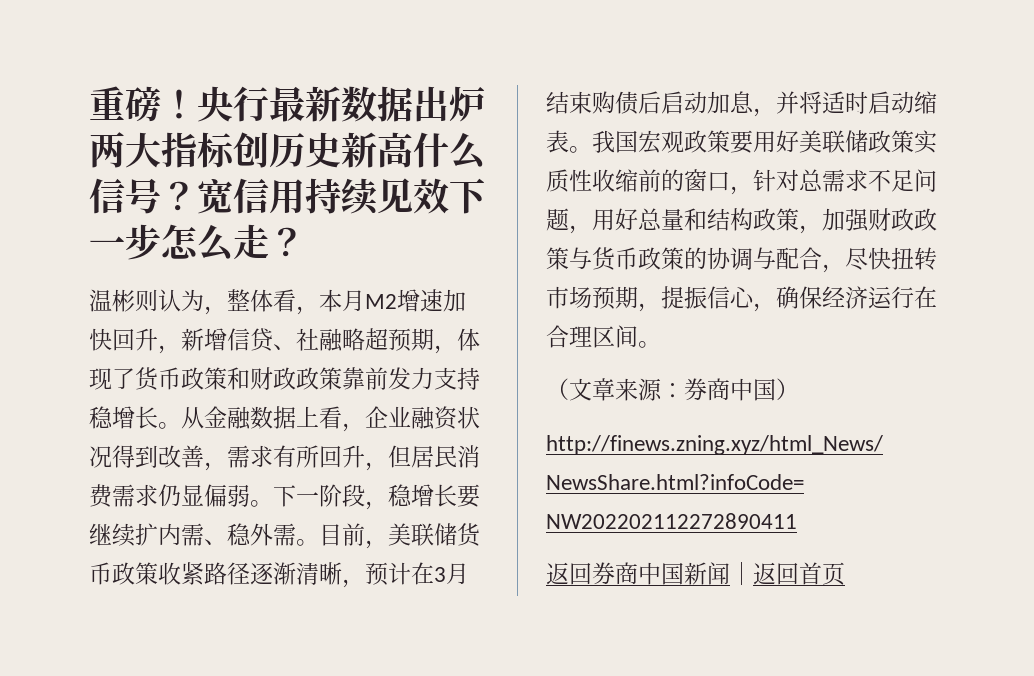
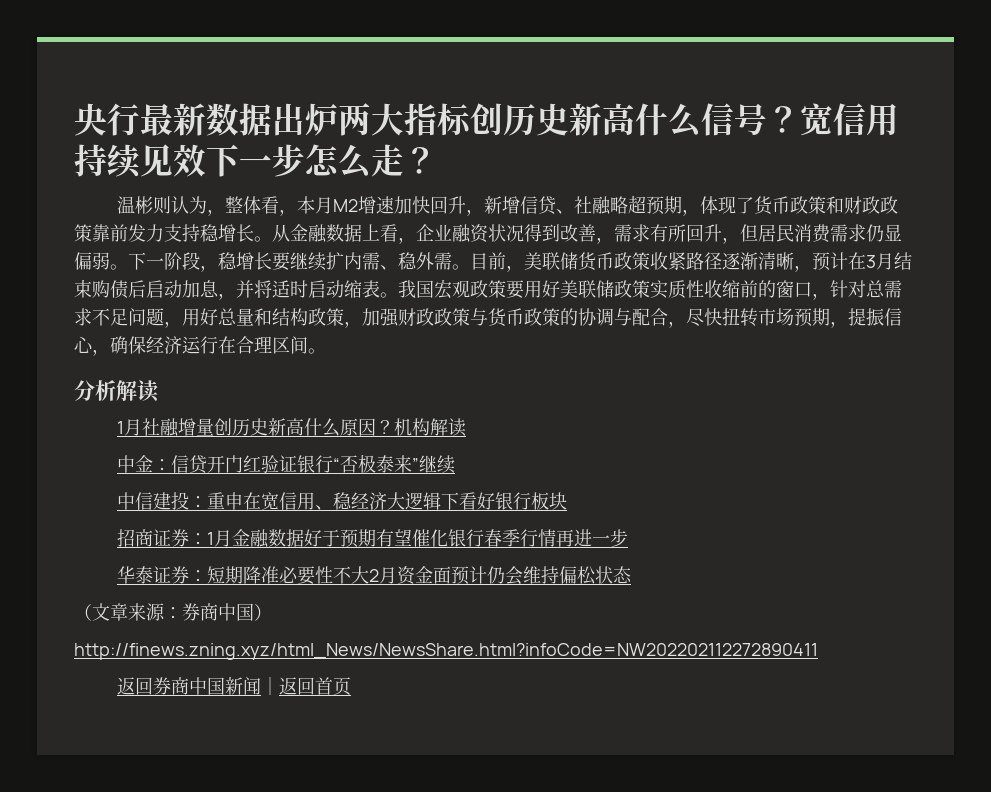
[89,86,197,122] 重磅！ -> (74, 119) none
(661, 344) none -> [74,380,159,402] [116,418,466,437] [116,454,455,474] [116,492,567,510] [116,529,628,548] [116,566,632,585] // 分析解读 // 1月社融增量创历史新高什么原因？机构解读 // 中金：信贷开门红验证银行“否极泰来”继续 // 中信建投：重申在宽信用、稳经济大逻辑下看好银行板块 // 招商证券：1月金融数据好于预期有望催化银行春季行情再进一步 // 华泰证券：短期降准必要性不大2月资金面预计仍会维持偏松状态

